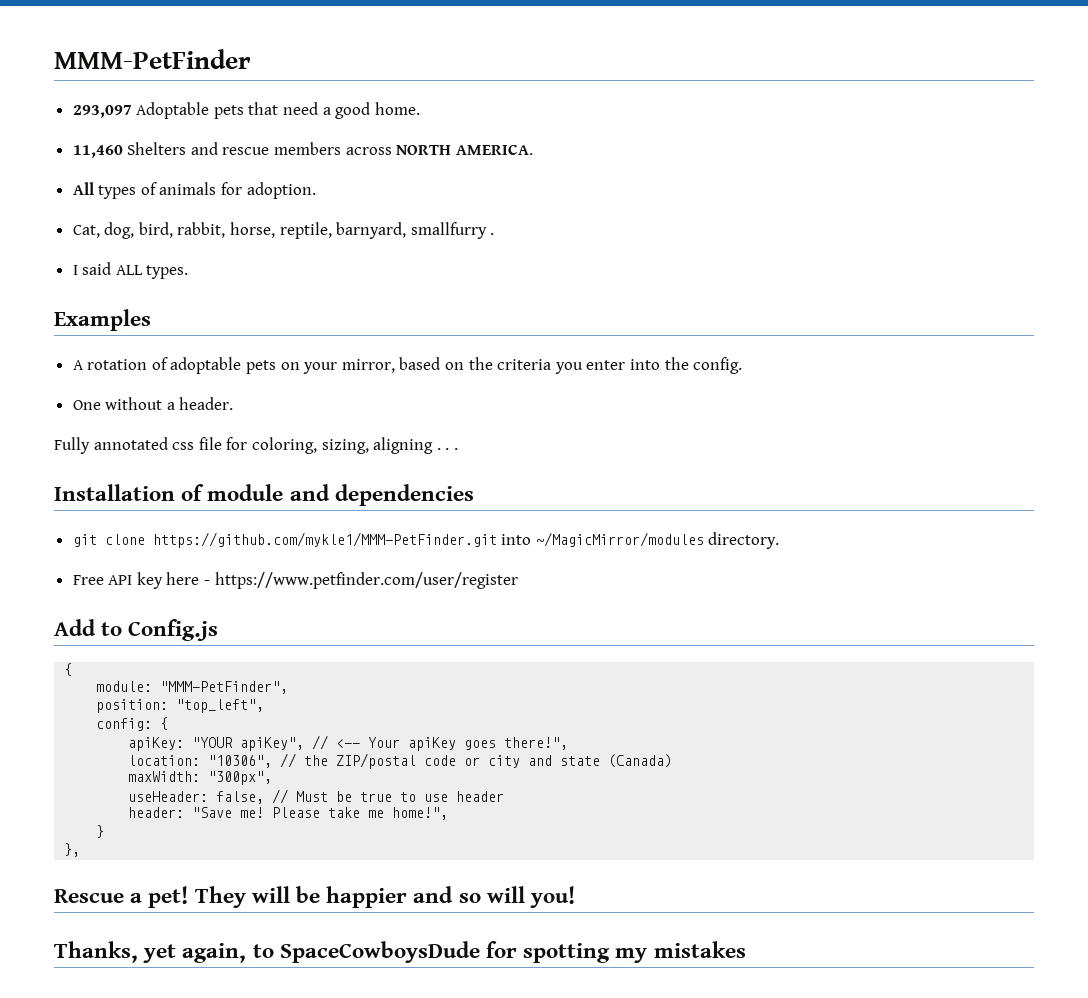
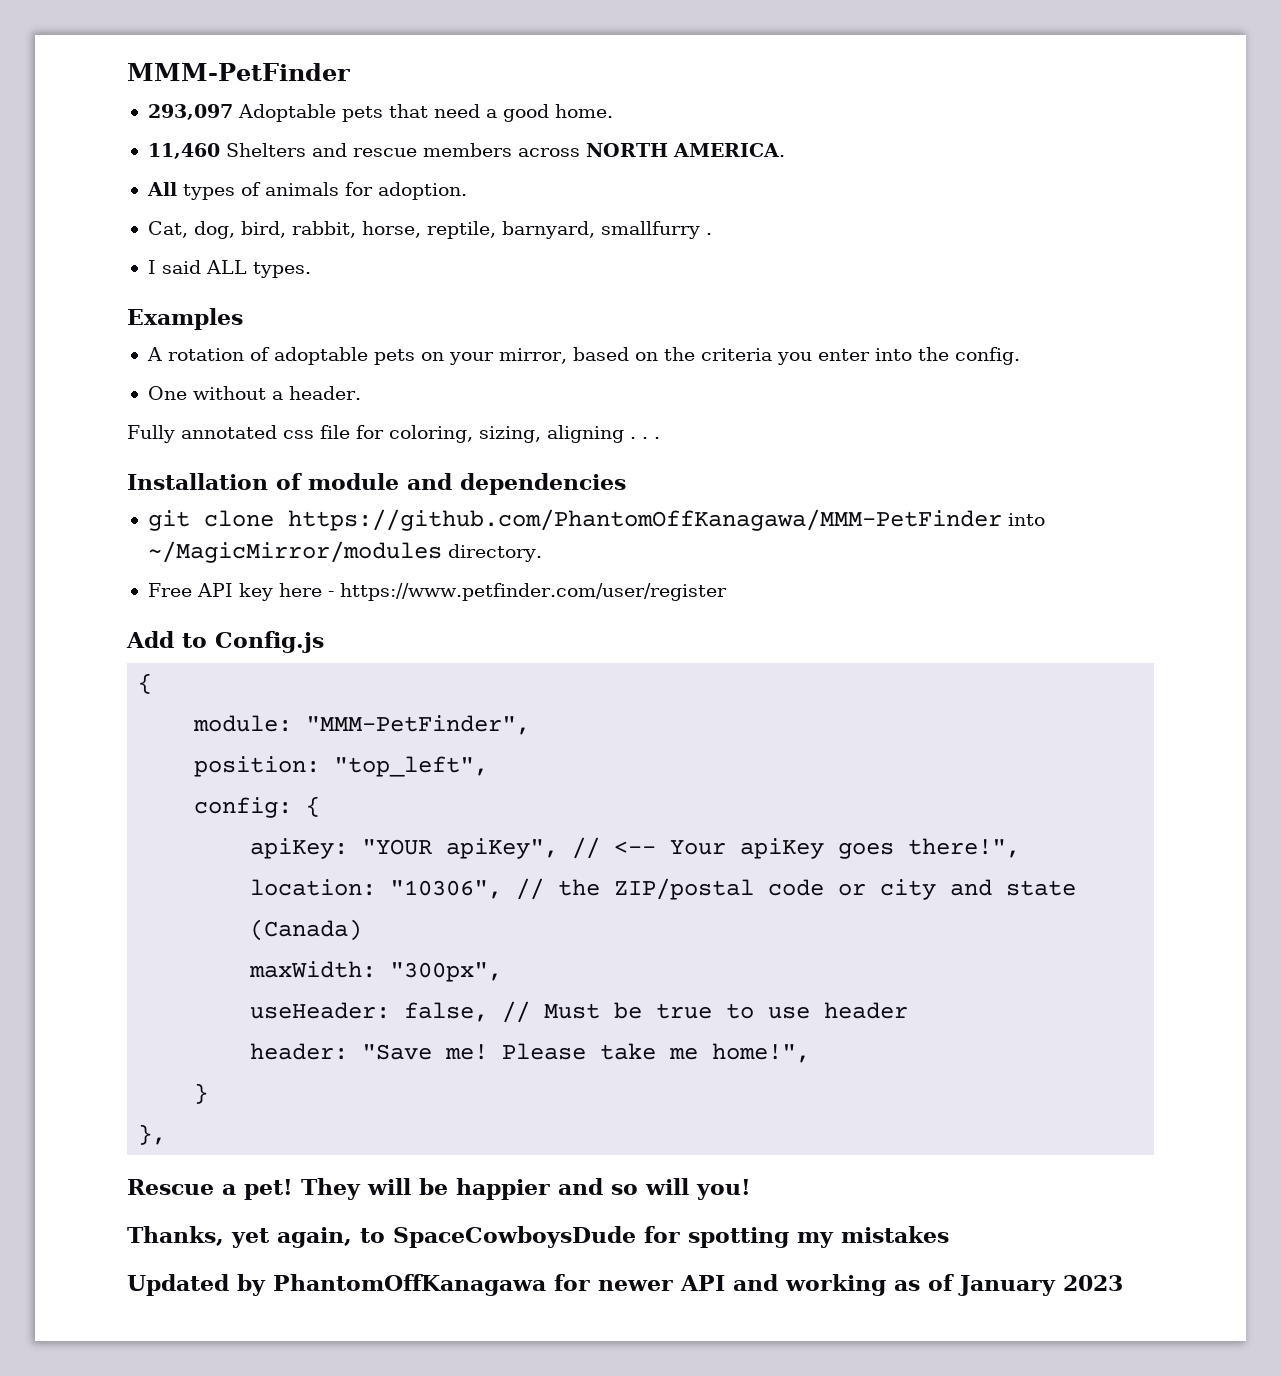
[152,532,497,548] https://github.com/mykle1/MMM-PetFinder.git -> [287,509,1002,531] https://github.com/PhantomOffKanagawa/MMM-PetFinder
(746, 949) none -> [127,1274,1123,1296] // Updated by PhantomOffKanagawa for newer API and working as of January 2023

